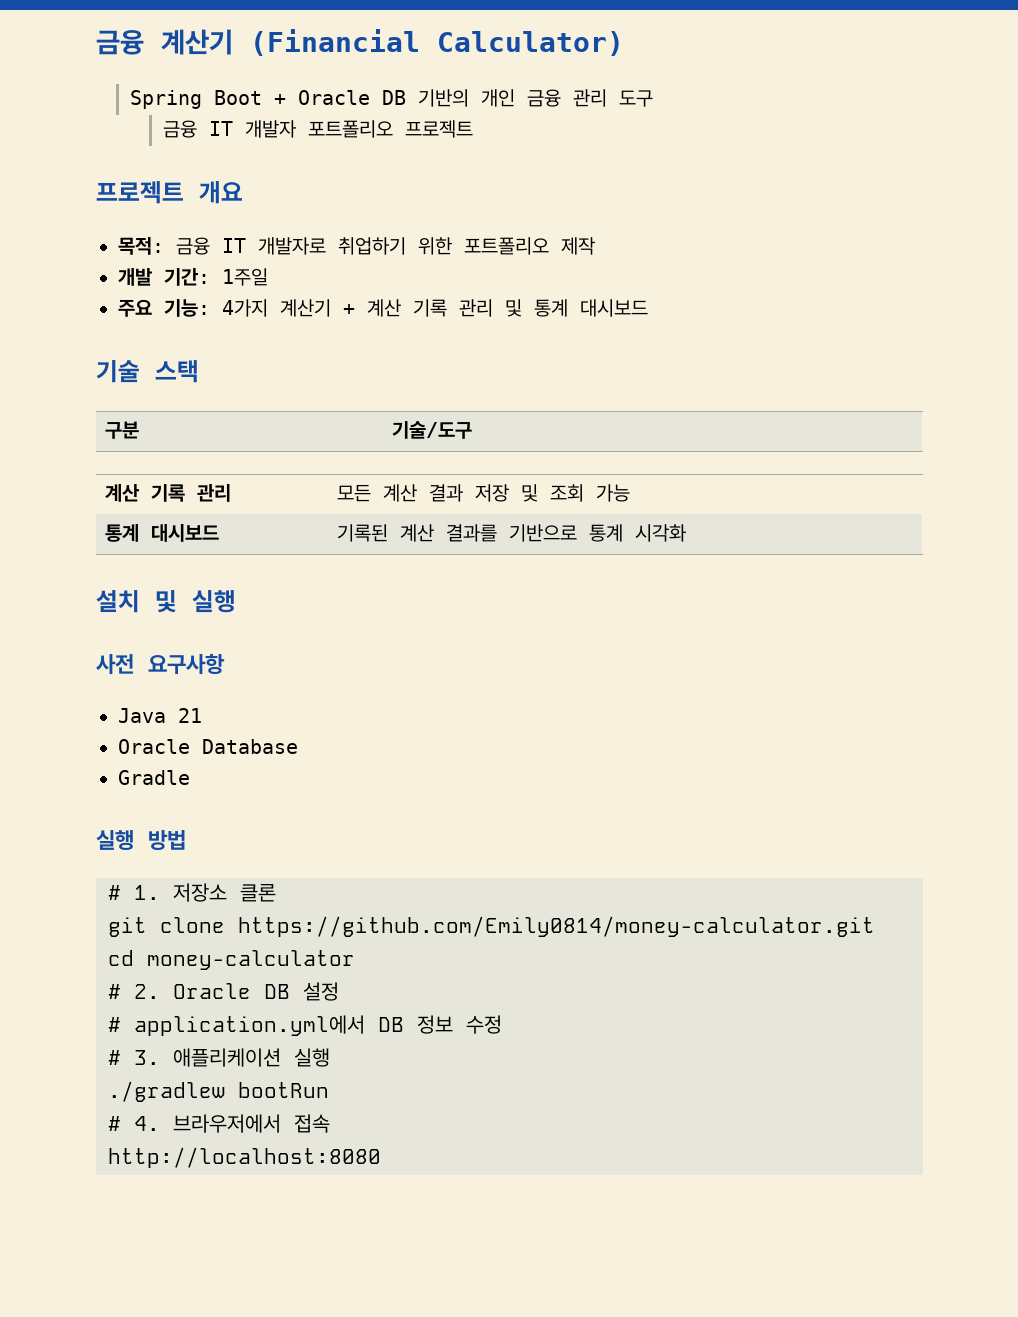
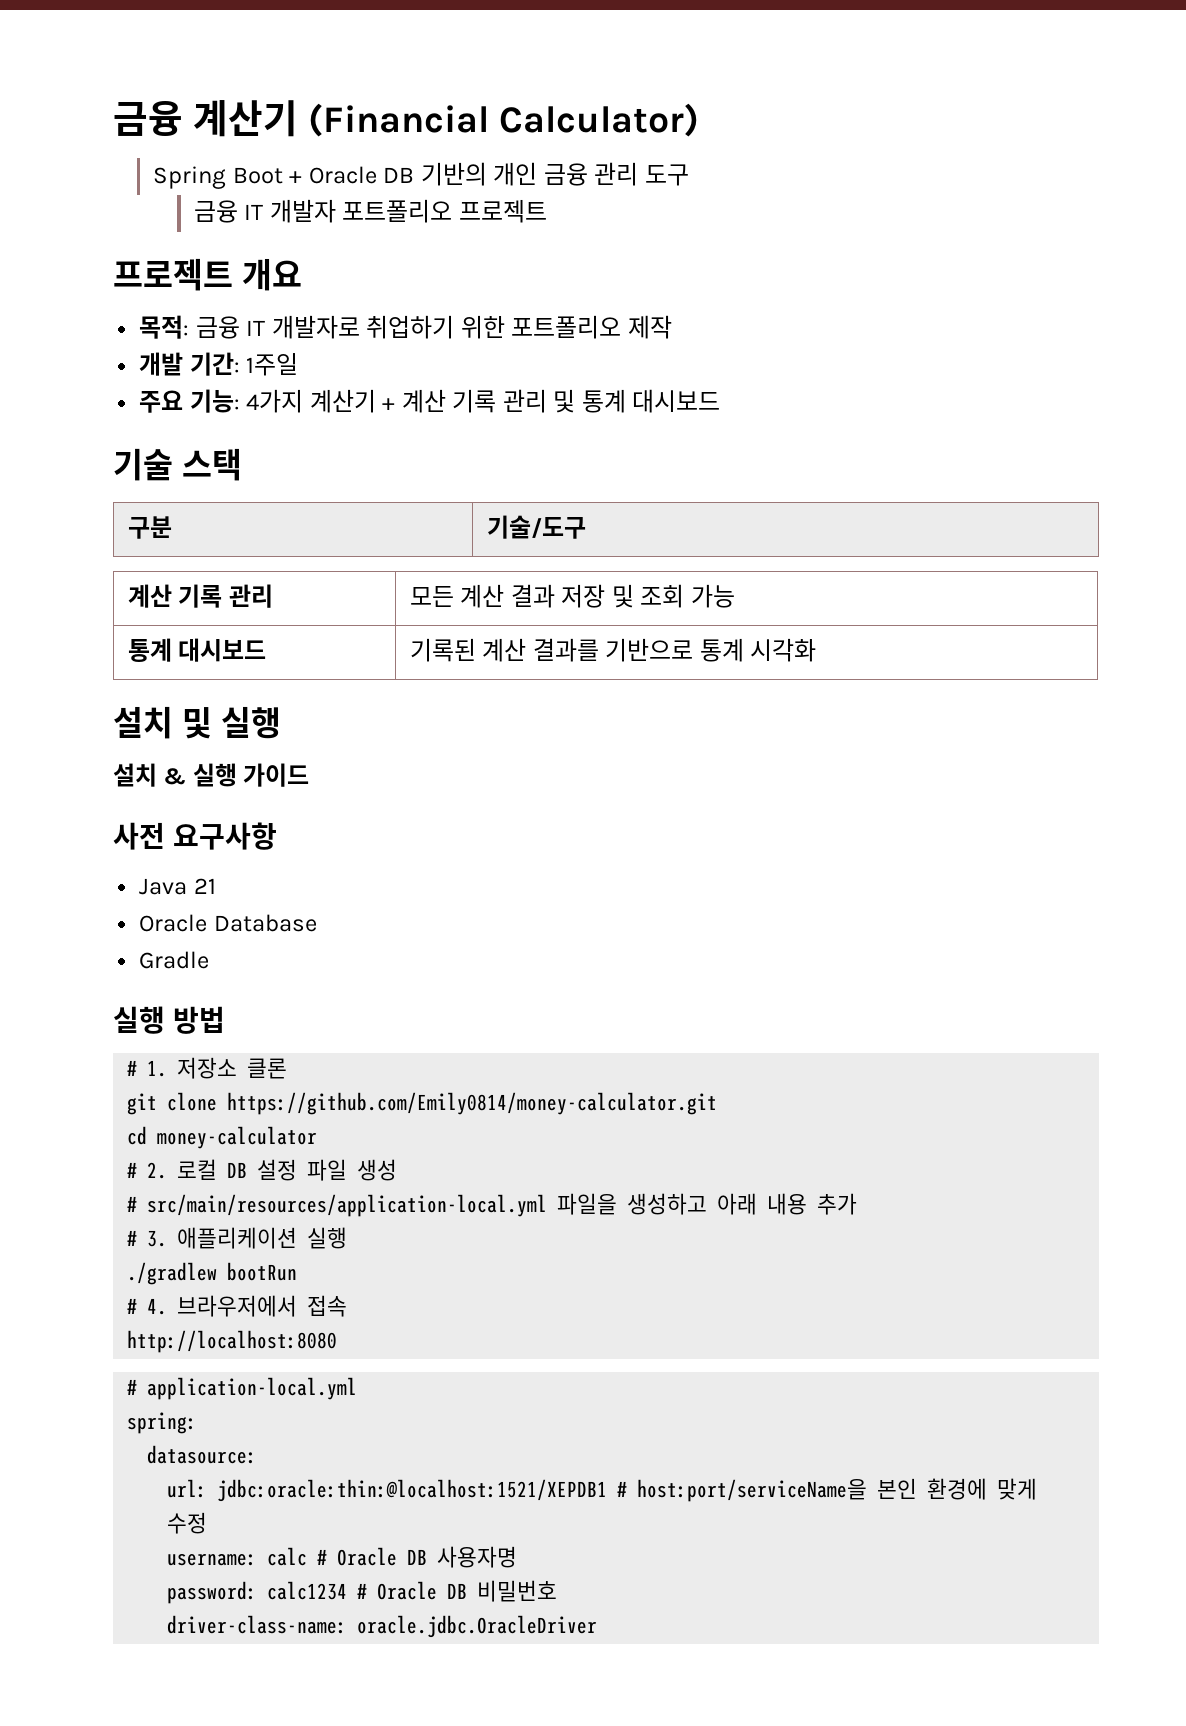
(236, 601) none -> [113,763,310,787] // 설치 & 실행 가이드
[173,983,251,999] Oracle -> [177,1159,218,1180] 로컬
[108,1015,502,1036] // # application.yml에서 DB 정보 수정 -> [307,1159,398,1181] [127,1193,858,1217] 파일 생성 // # src/main/resources/application-local.yml 파일을 생성하고 아래 내용 추가
(381, 1157) none -> [127,1377,358,1400] [127,1412,198,1434] [147,1445,258,1464] [167,1478,1038,1502] [167,1512,208,1534] [167,1546,518,1568] [167,1580,558,1604] [167,1615,598,1638] // # application-local.yml // spring: // datasource: // url: jdbc:oracle:thin:@localhost:1521/XEPDB1 # host:port/serviceName을 본인 환경에 맞게 수정 // username: calc # Oracle DB 사용자명 // password: calc1234 # Oracle DB 비밀번호 // driver-class-name: oracle.jdbc.OracleDriver

